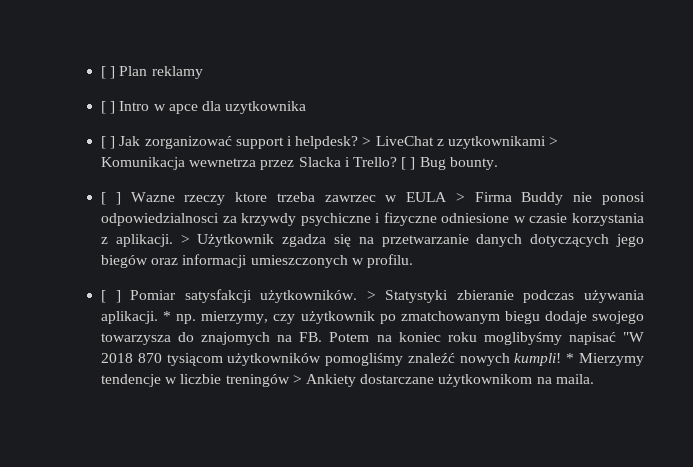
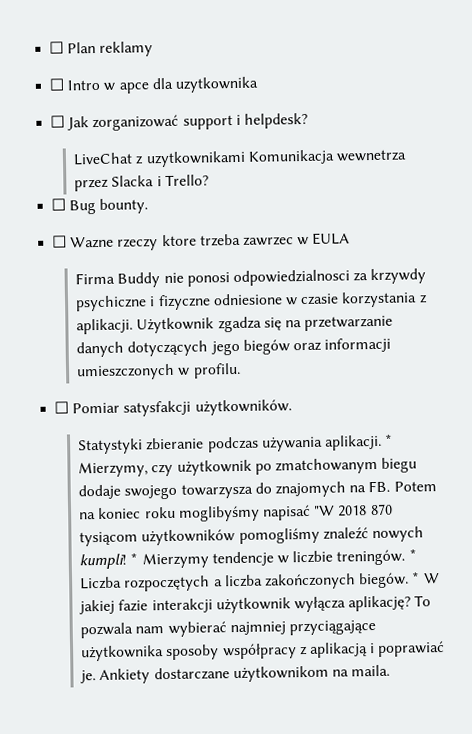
[101,66,116,79] [ ] -> [49,41,65,54] ☐
[101,101,116,114] [ ] -> [49,78,65,91] ☐
[101,136,116,149] [ ] -> [50,115,66,128] ☐
[362,137,372,146] > -> (308, 120) //
[549,137,559,146] > -> (246, 159) none
[401,157,416,170] [ ] -> [51,198,67,211] // ☐
[101,192,121,205] [ ] -> [52,235,68,248] ☐
[455,193,465,202] > -> (351, 238) //
[180,235,190,244] > -> (134, 326) none
[101,290,121,303] [ ] -> [54,401,70,414] ☐
[366,291,376,300] > -> (292, 407) //
[176,311,269,324] np. mierzymy, -> [78,461,149,478] Mierzymy,
[225,374,302,387] treningów > -> [336,548,417,566] [80,571,440,592] [79,595,432,615] [80,619,377,639] [81,641,446,662] [80,670,97,684] treningów. * Liczba rozpoczętych a liczba zakończonych biegów. * W jakiej fazie interakcji użytkownik wyłącza aplikację? To pozwala nam wybierać najmniej przyciągające użytkownika sposoby współpracy z aplikacją i poprawiać je.

